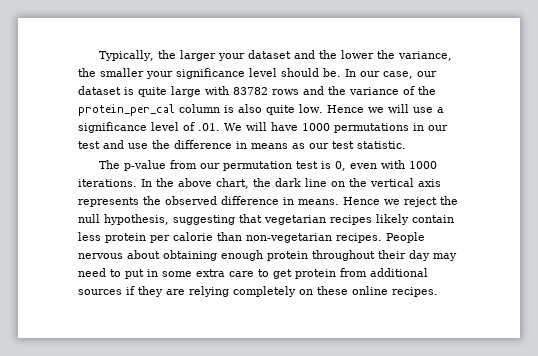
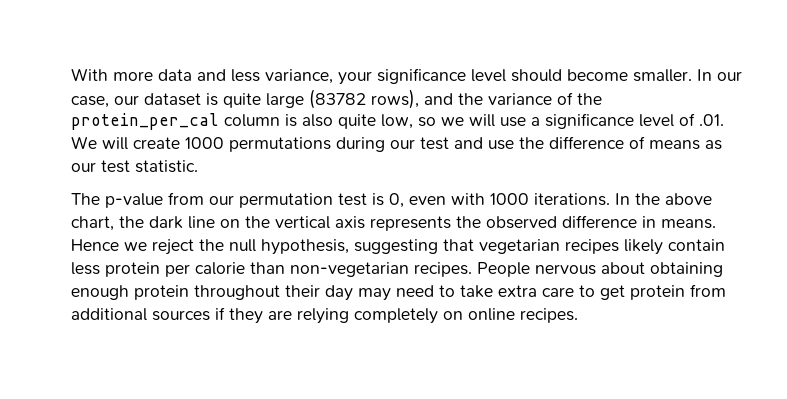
[99,50,452,61] [78,68,144,77] Typically, the larger your dataset and the lower the variance, the smaller -> [71,68,333,84] With more data and less variance,
[323,68,341,77] be. -> [567,69,692,82] become smaller.
[205,86,299,95] with 83782 rows -> [309,89,419,109] (83782 rows),
[299,104,364,113] low. Hence -> [381,114,436,129] low, so
[271,122,298,131] have -> [133,137,180,149] create
[413,123,424,131] in -> [336,137,385,152] during
[236,141,247,149] in -> [629,136,645,149] of
[125,269,192,279] put in some -> [460,285,493,298] take
[317,286,348,295] these -> (463, 315) none

